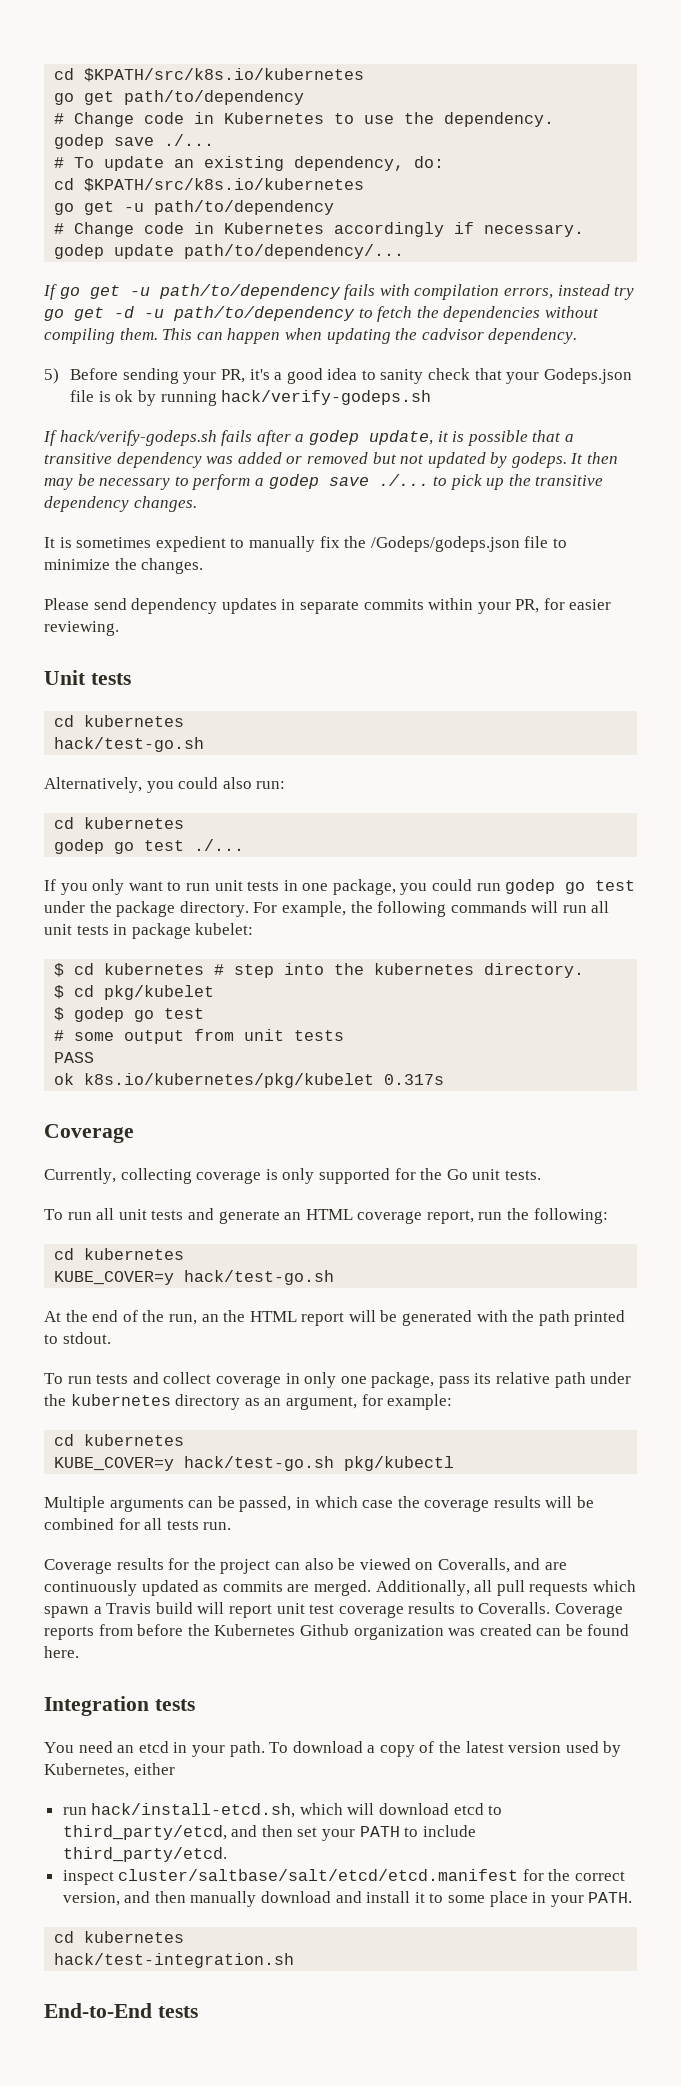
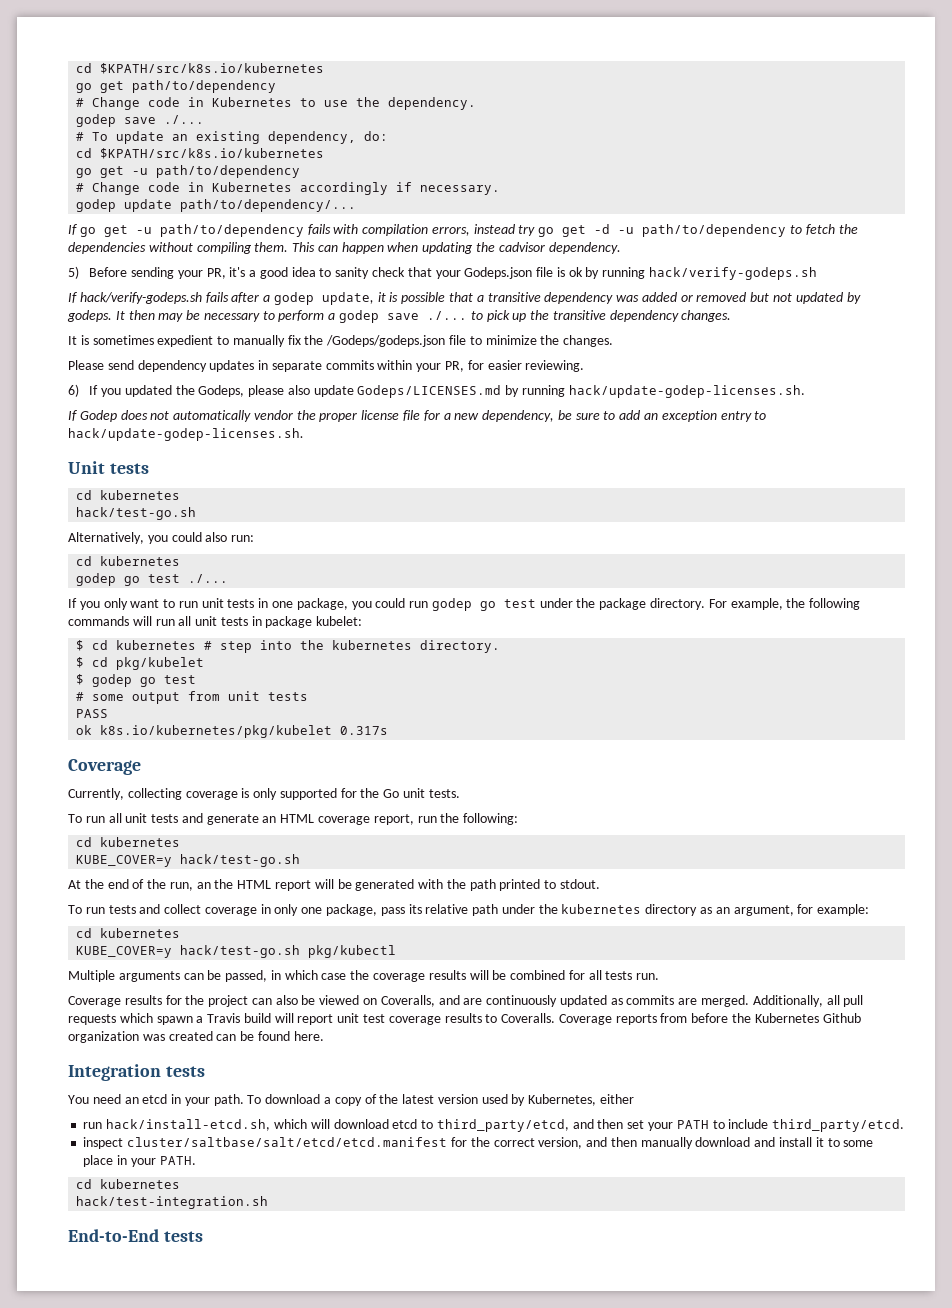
(119, 628) none -> [68,384,805,398] [68,410,767,422] [68,428,304,441] // 6) If you updated the Godeps, please also update Godeps/LICENSES.md by running hack/update-godep-licenses.sh. // If Godep does not automatically vendor the proper license file for a new dependency, be sure to add an exception entry to hack/update-godep-licenses.sh.

